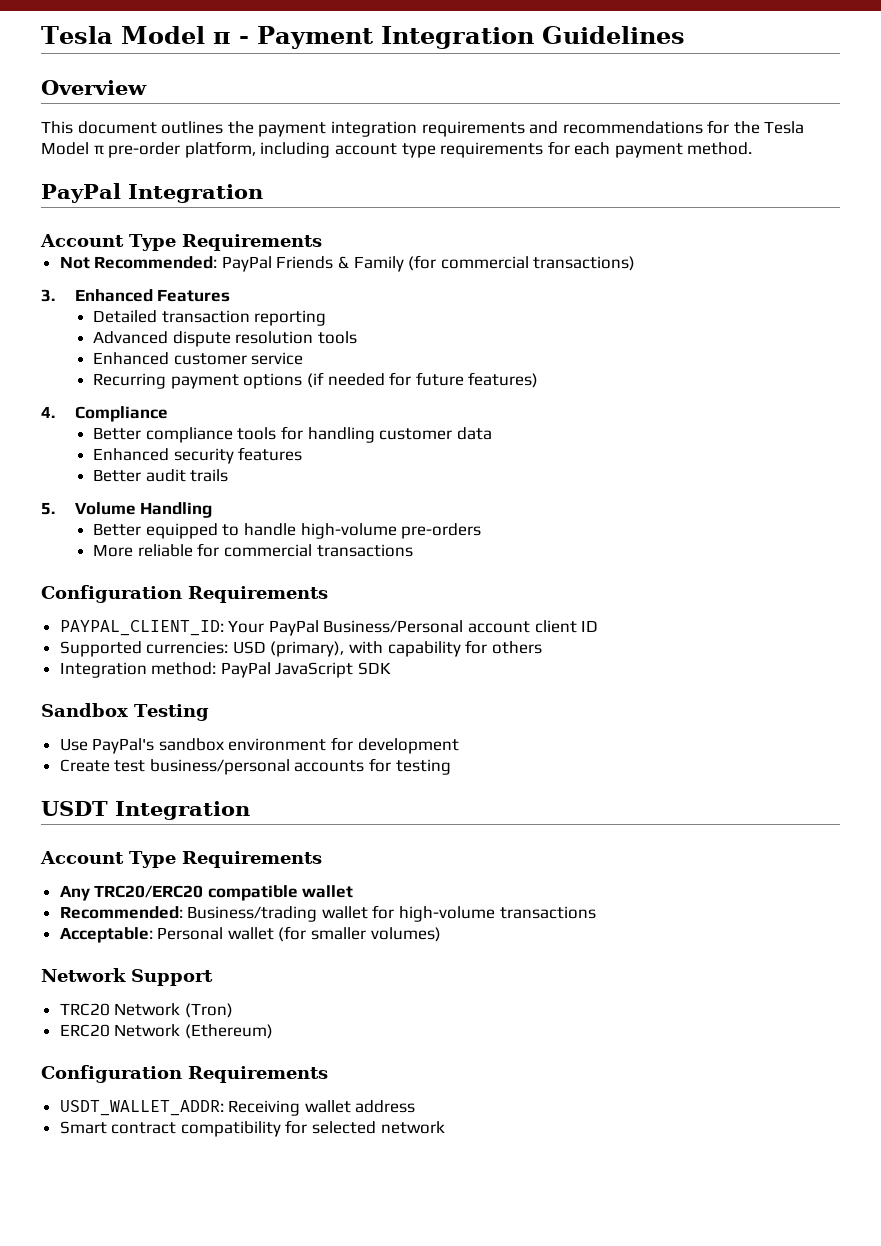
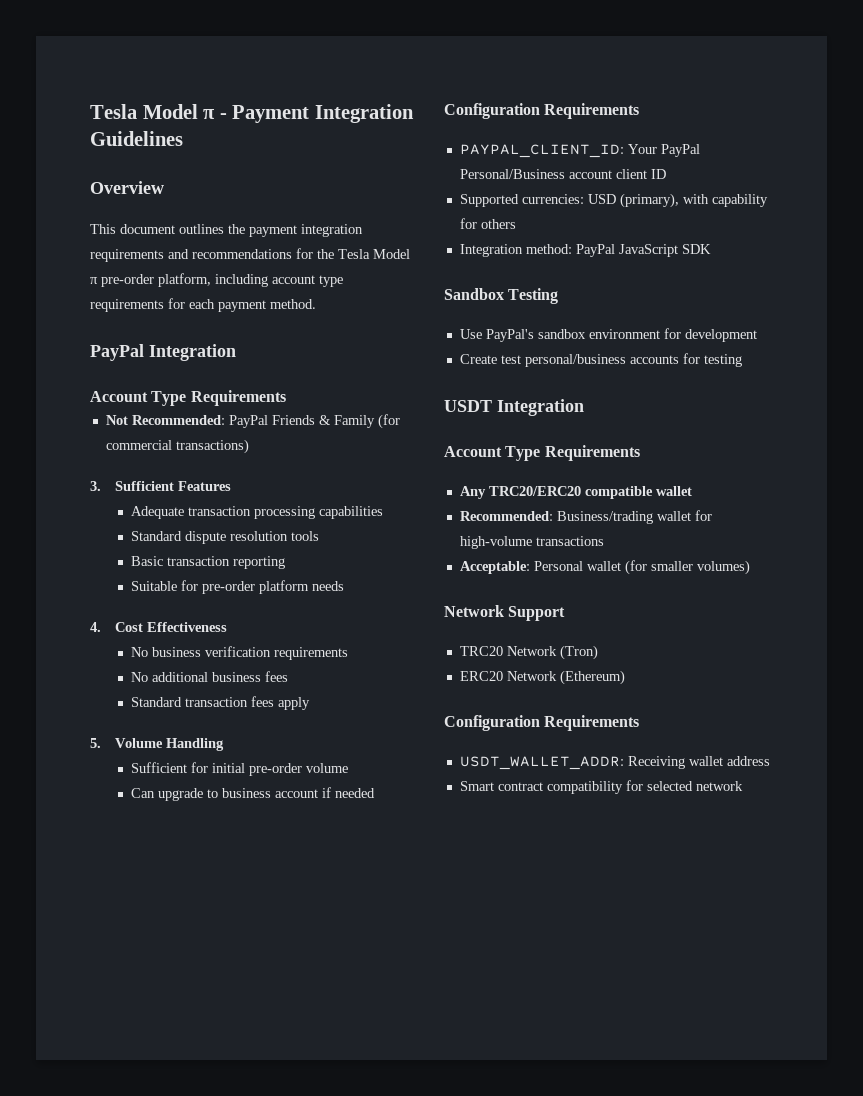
[74,289,153,302] Enhanced -> [114,481,174,491] Sufficient
[93,310,327,326] [93,331,357,347] [93,352,304,365] [93,372,539,389] [41,406,168,422] [93,426,492,443] [93,447,303,464] [93,469,229,482] [41,502,213,518] [93,523,482,539] [93,543,413,557] Detailed transaction reporting // Advanced dispute resolution tools // Enhanced customer service // Recurring payment options (if needed for future features) // 4. Compliance // Better compliance tools for handling customer data // Enhanced security features // Better audit trails // 5. Volume Handling // Better equipped to handle high-volume pre-orders // More reliable for commercial transactions -> [130,506,383,519] [130,531,319,544] [130,556,285,569] [130,580,344,594] [90,622,227,632] [130,646,348,660] [130,671,288,682] [130,696,310,710] [90,738,224,751] [130,762,348,776] [130,787,375,801] Adequate transaction processing capabilities // Standard dispute resolution tools // Basic transaction reporting // Suitable for pre-order platform needs // 4. Cost Effectiveness // No business verification requirements // No additional business fees // Standard transaction fees apply // 5. Volume Handling // Sufficient for initial pre-order volume // Can upgrade to business account if needed
[323,620,464,633] Business/Personal -> [459,169,565,179] Personal/Business
[149,759,290,775] business/personal -> [524,354,626,367] personal/business

